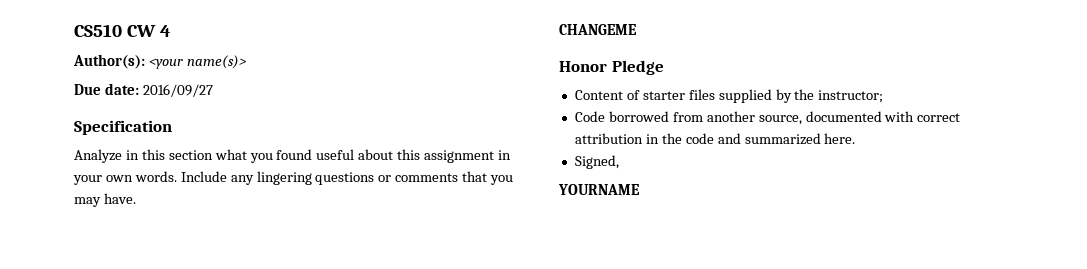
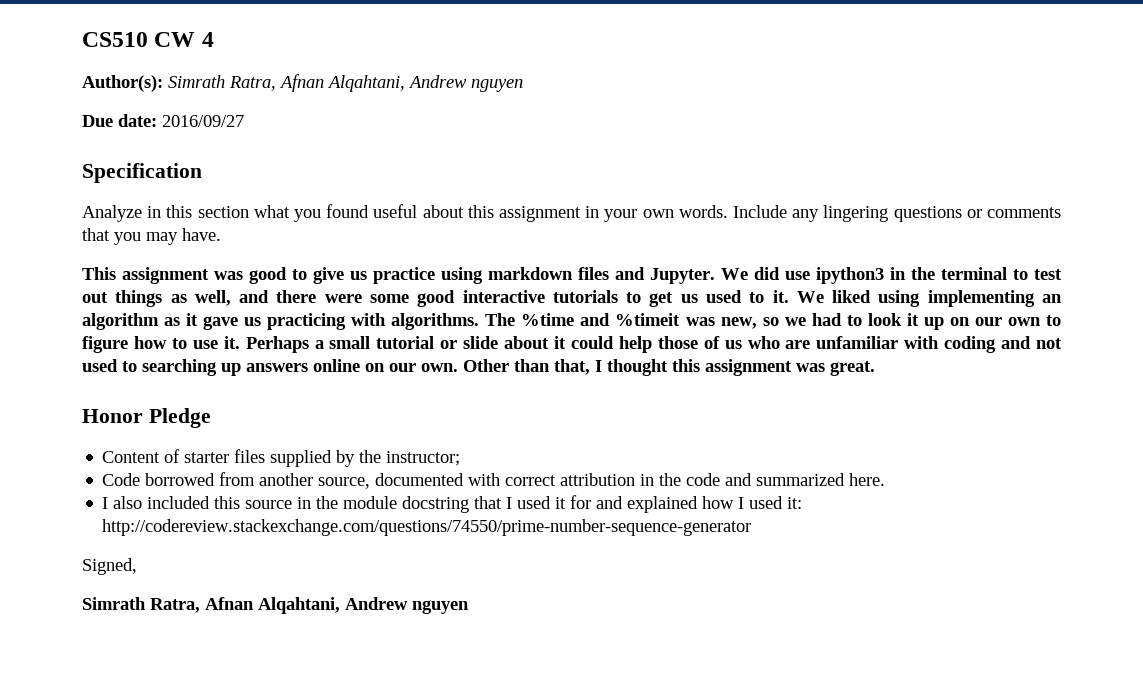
[148,55,246,69] <your name(s)> -> [168,74,523,92] Simrath Ratra, Afnan Alqahtani, Andrew nguyen
[559,24,637,35] CHANGEME -> [82,267,1062,284] [82,290,1063,307] [82,313,1061,330] [82,336,1062,353] [82,359,875,376] This assignment was good to give us practice using markdown files and Jupyter. We did use ipython3 in the terminal to test out things as well, and there were some good interactive tutorials to get us used to it. We liked using implementing an algorithm as it gave us practicing with algorithms. The %time and %timeit was new, so we had to look it up on our own to figure how to use it. Perhaps a small tutorial or slide about it could help those of us who are unfamiliar with coding and not used to searching up answers online on our own. Other than that, I thought this assignment was great.
[574,155,619,169] [558,184,640,195] Signed, // YOURNAME -> [102,495,803,513] [102,519,752,536] [82,558,137,575] [82,597,469,614] I also included this source in the module docstring that I used it for and explained how I used it: http://codereview.stackexchange.com/questions/74550/prime-number-sequence-generator // Signed, // Simrath Ratra, Afnan Alqahtani, Andrew nguyen

